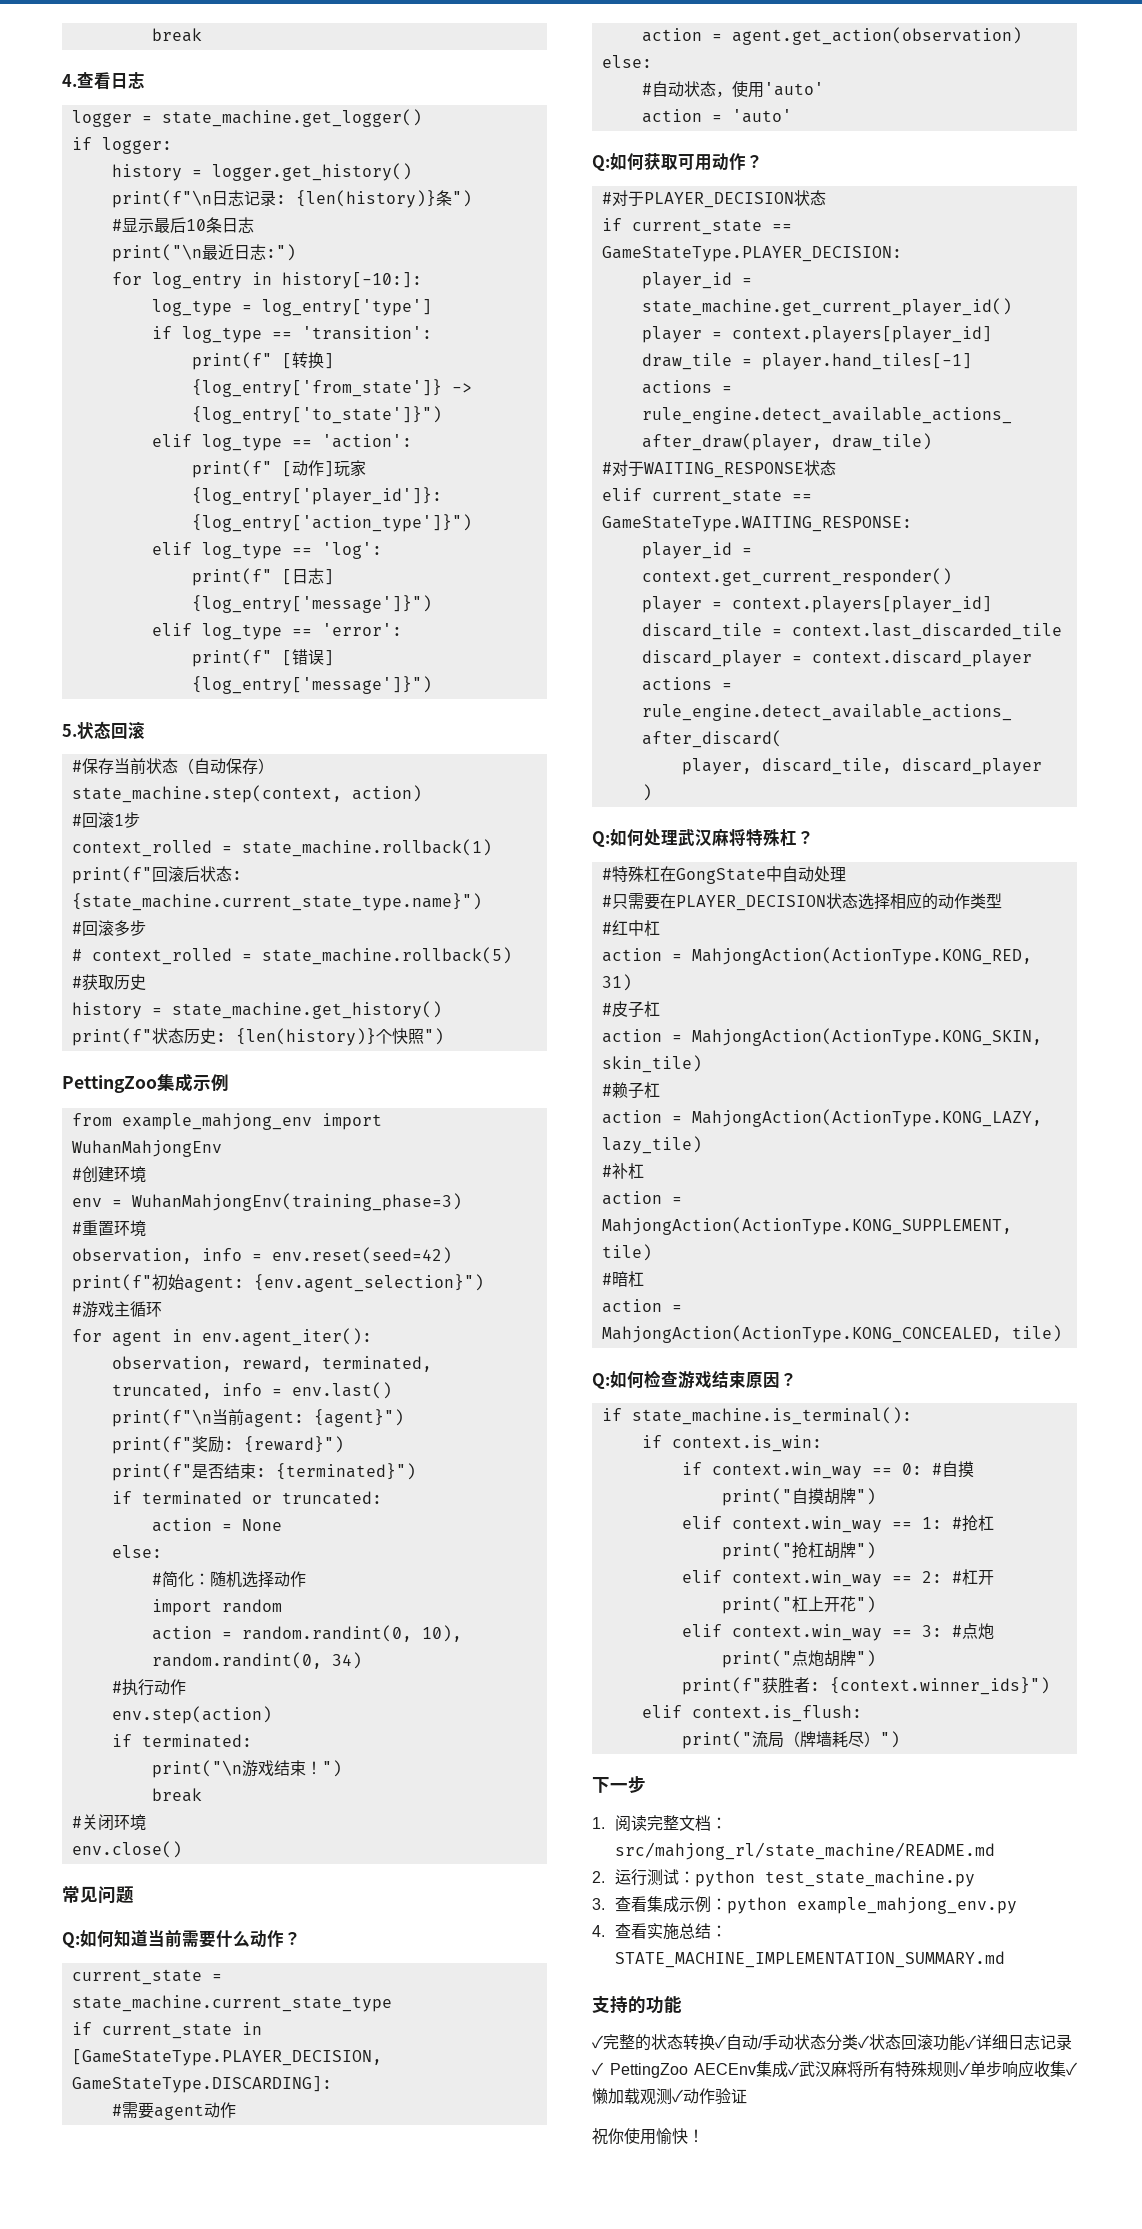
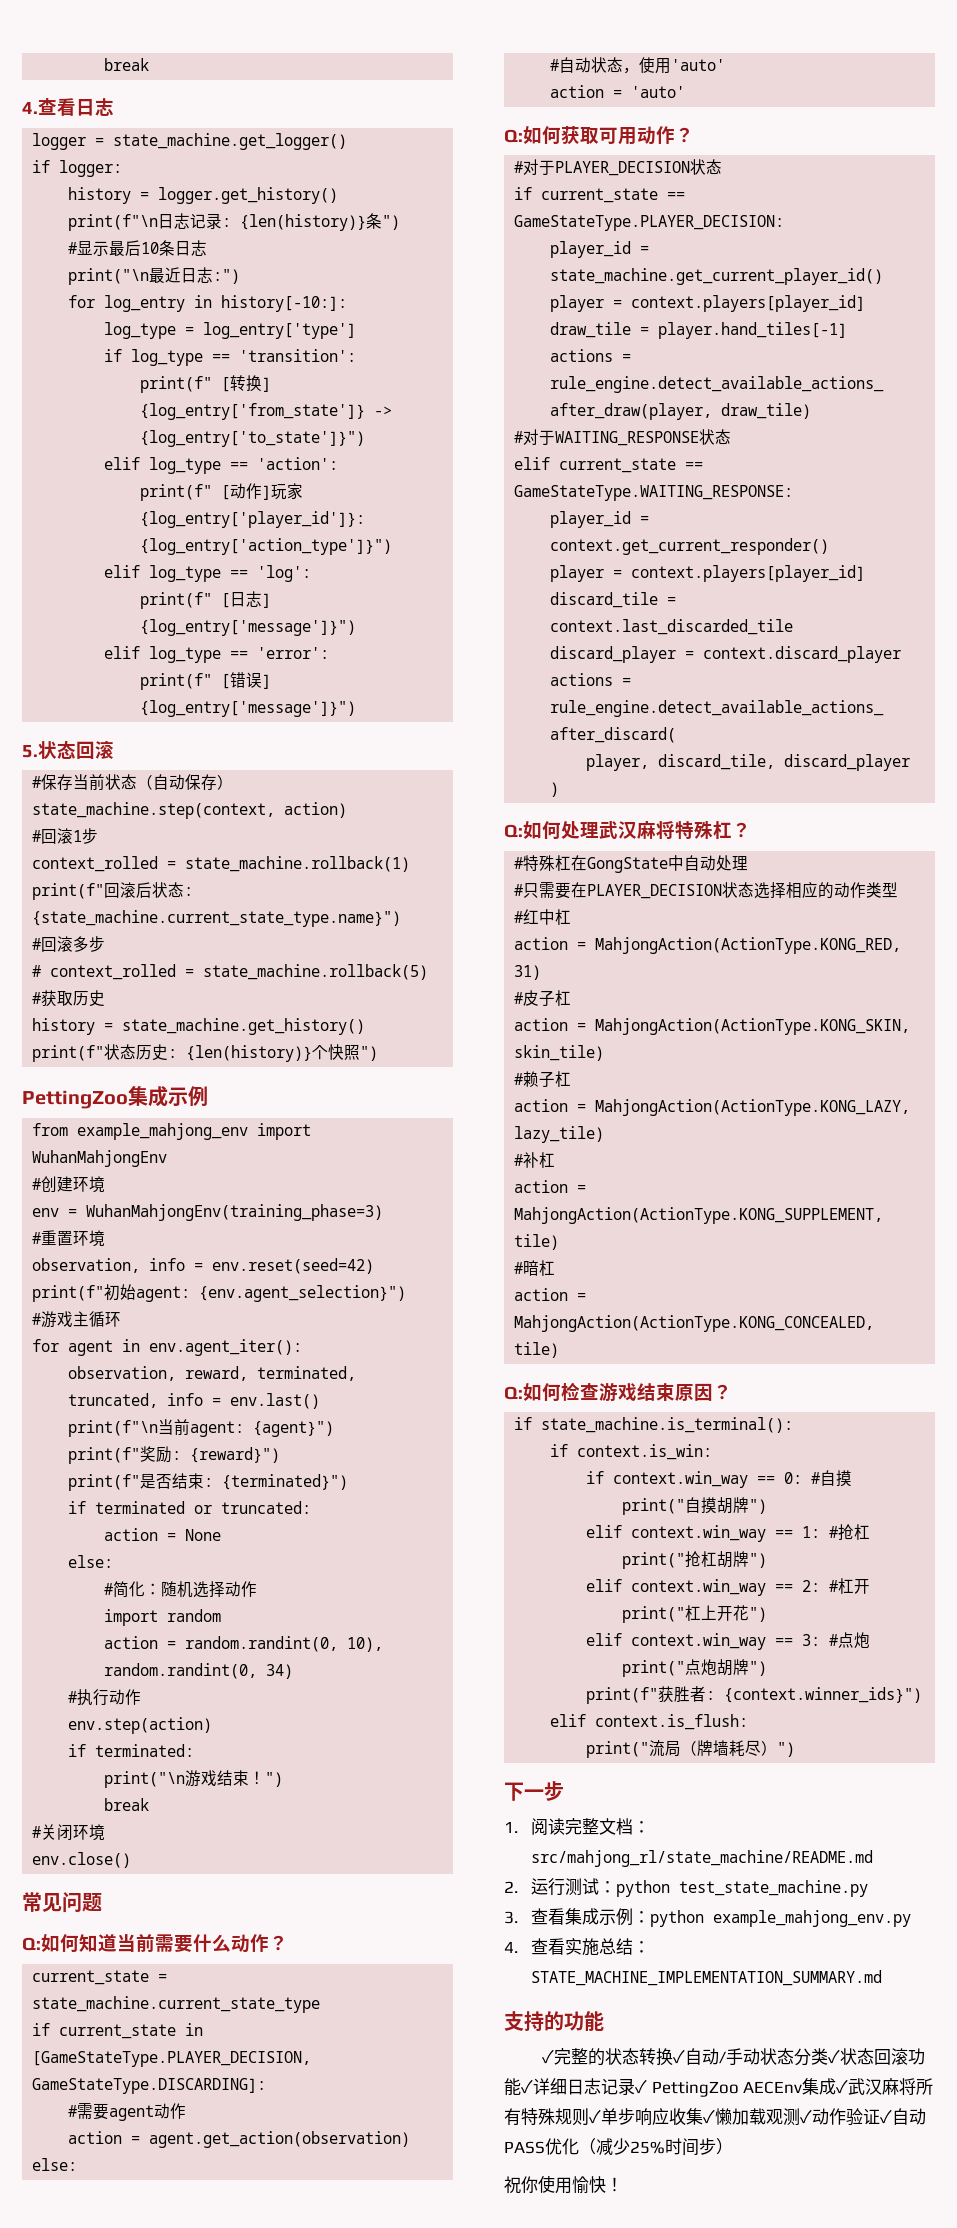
(747, 2096) none -> [880,2108,926,2125] [504,2138,733,2156] ✓自动PASS优化（减少25%时间步）

